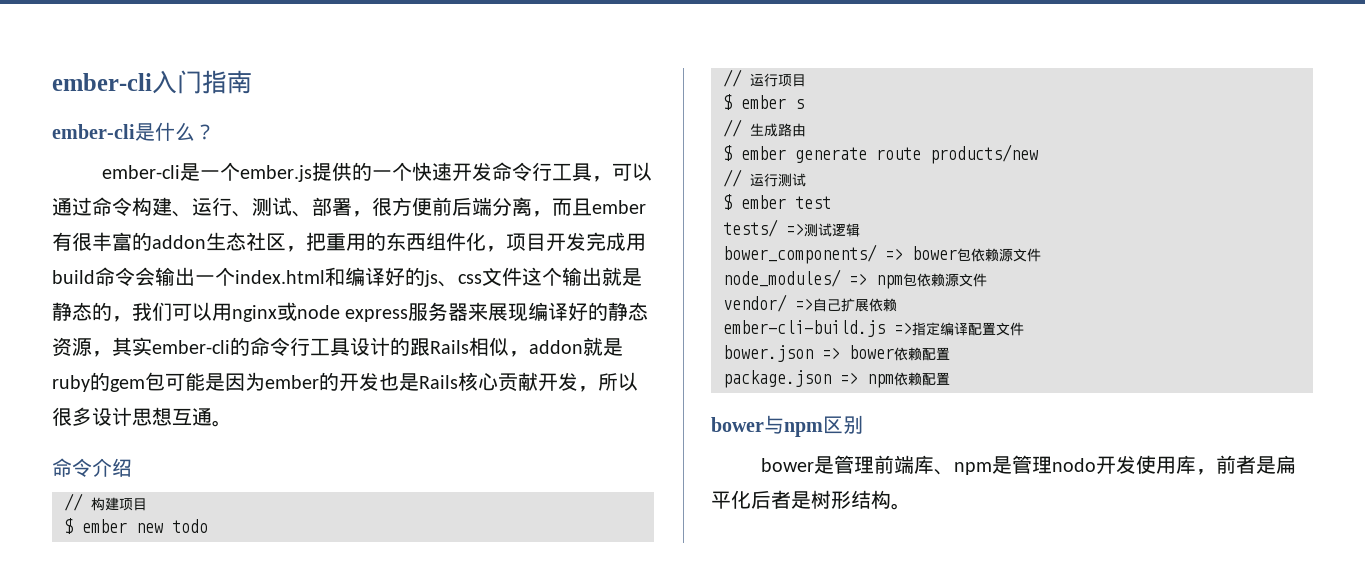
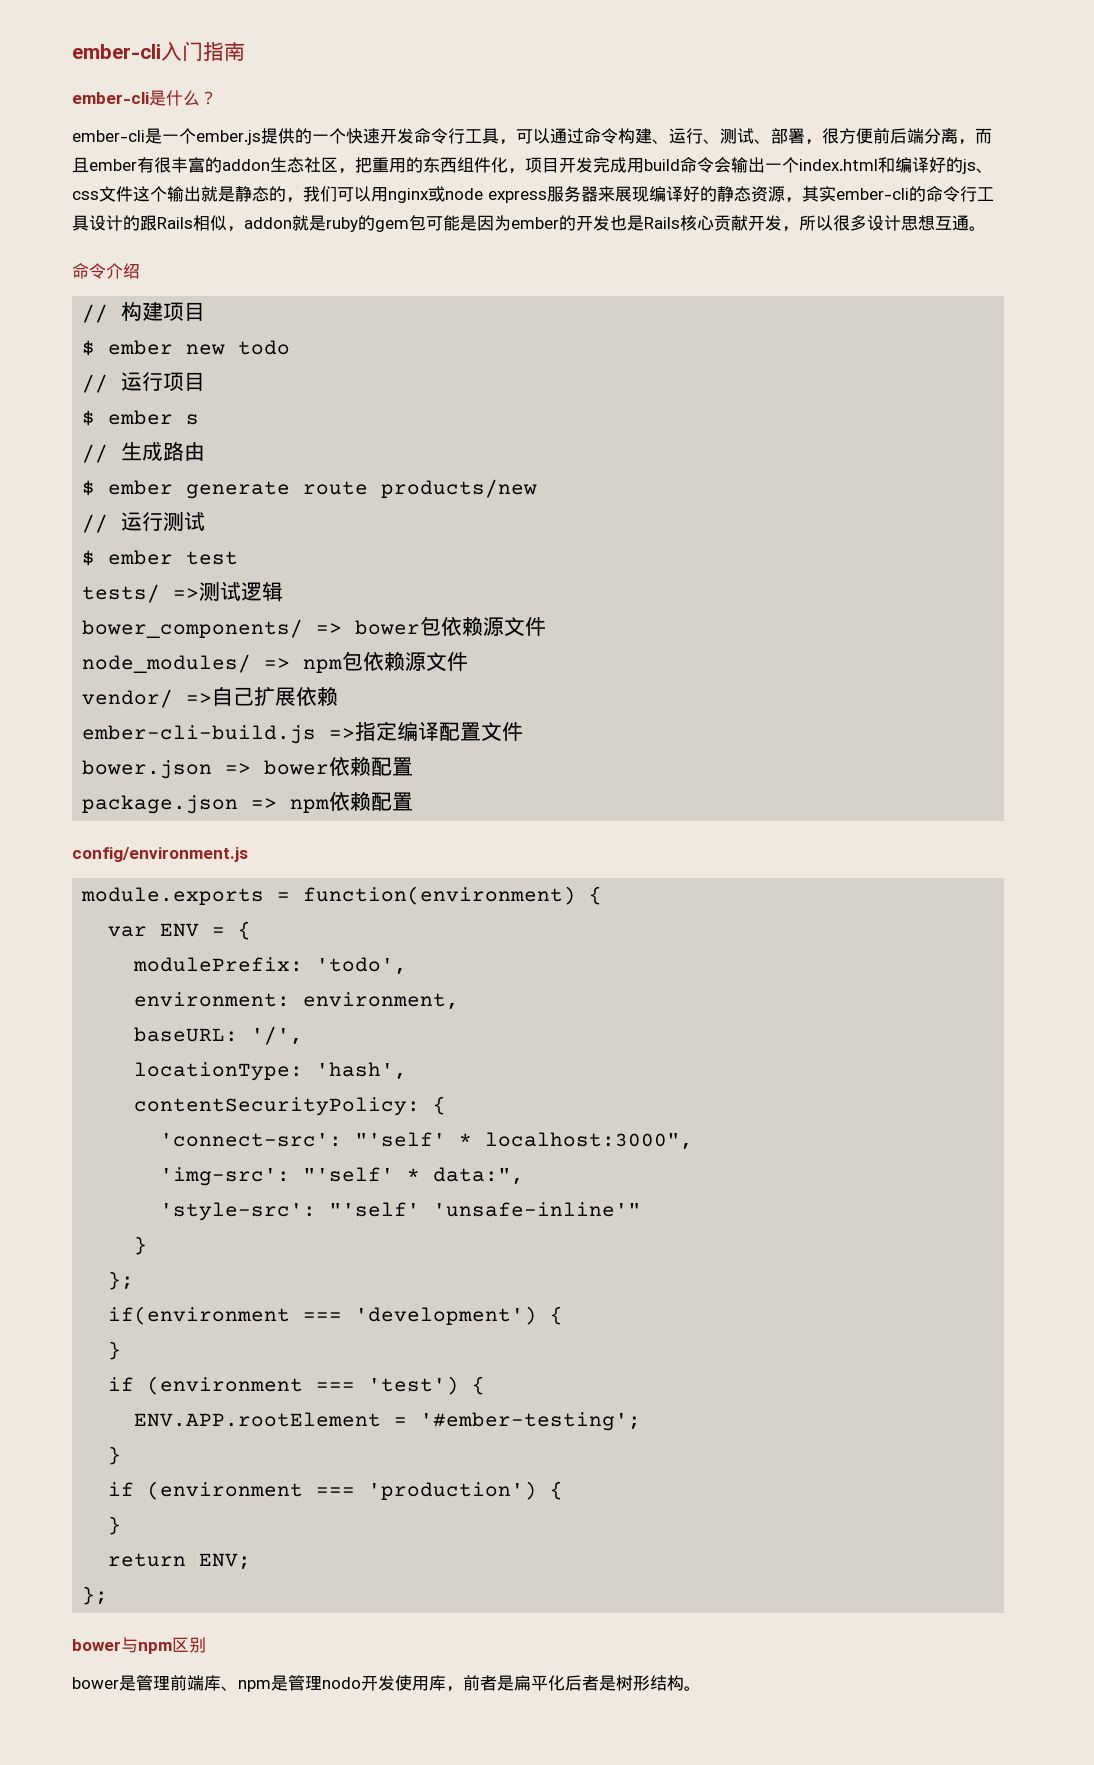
(950, 378) none -> [72,847,248,862] [81,886,603,905] [108,921,252,940] [133,957,408,975] [134,992,460,1010] [134,1026,304,1045] [134,1062,408,1081] [134,1096,447,1116] [160,1132,694,1150] [160,1167,525,1186] [160,1202,642,1221] [134,1236,148,1255] [108,1271,135,1290] [108,1306,564,1325] [108,1341,122,1360] [108,1376,486,1395] [134,1412,642,1431] [108,1446,122,1465] [108,1481,564,1500] [108,1516,122,1535] [108,1553,252,1570] [82,1586,109,1605] // config/environment.js // module.exports = function(environment) { // var ENV = { // modulePrefix: 'todo', // environment: environment, // baseURL: '/', // locationType: 'hash', // contentSecurityPolicy: { // 'connect-src': "'self' * localhost:3000", // 'img-src': "'self' * data:", // 'style-src': "'self' 'unsafe-inline'" // } // }; // if(environment === 'development') { // } // if (environment === 'test') { // ENV.APP.rootElement = '#ember-testing'; // } // if (environment === 'production') { // } // return ENV; // };

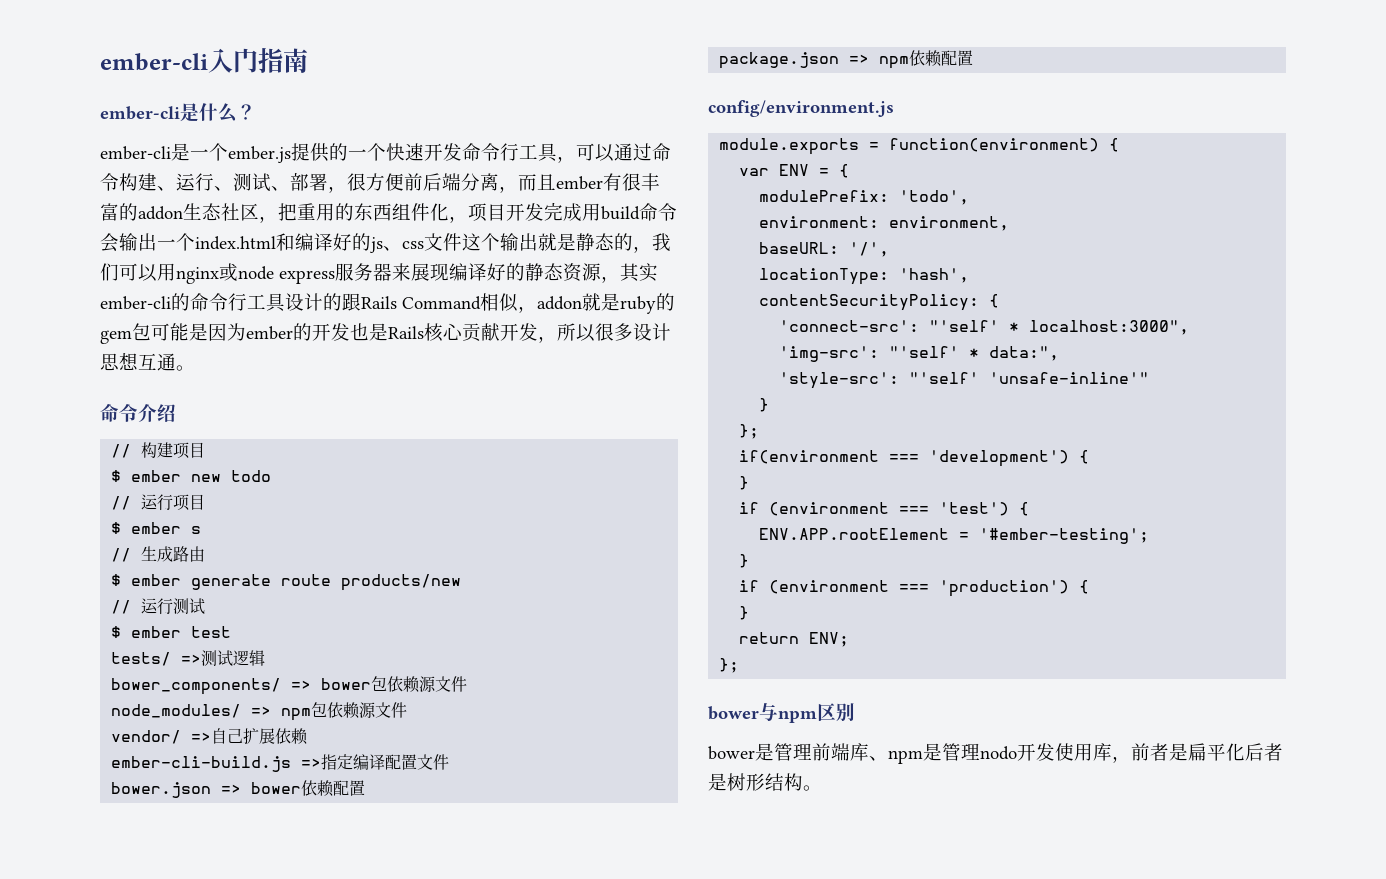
(193, 223) none -> [402,296,481,310] Command

